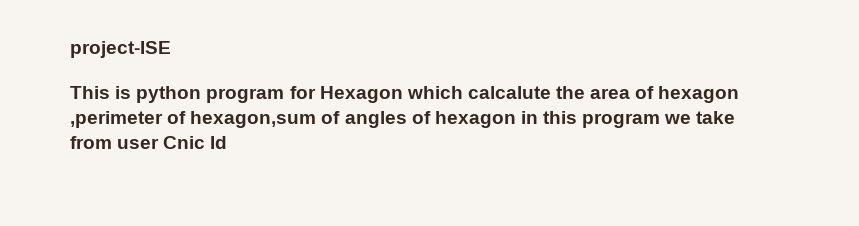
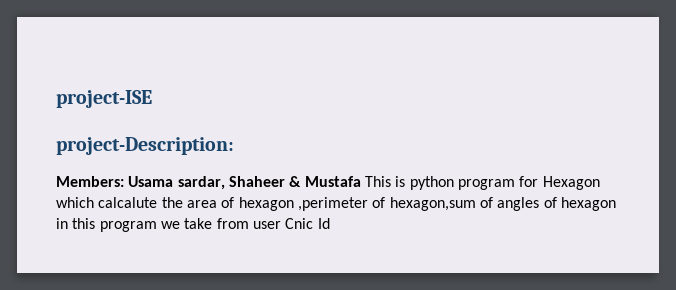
(171, 49) none -> [56,137,234,155] [56,176,361,190] project-Description: // Members: Usama sardar, Shaheer & Mustafa

